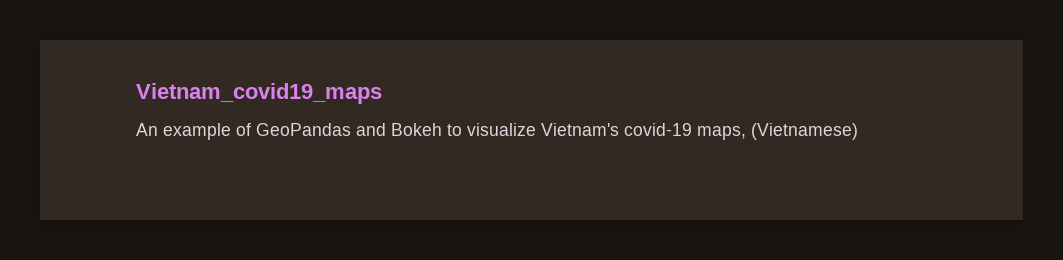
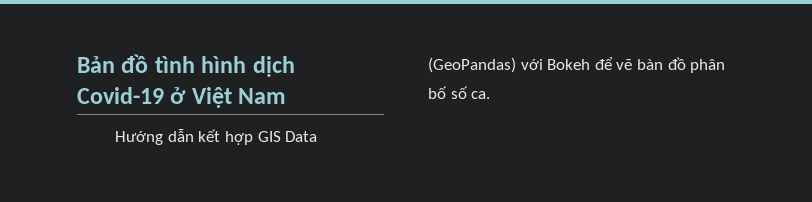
[136,83,382,104] [136,123,858,140] Vietnam_covid19_maps // An example of GeoPandas and Bokeh to visualize Vietnam's covid-19 maps, (Vietnamese) -> [77,54,295,77] [77,87,287,108] [115,129,318,145] [428,57,726,73] [428,86,491,99] Bản đồ tình hình dịch Covid-19 ở Việt Nam // Hướng dẫn kết hợp GIS Data (GeoPandas) với Bokeh để vẽ bàn đồ phân bố số ca.

